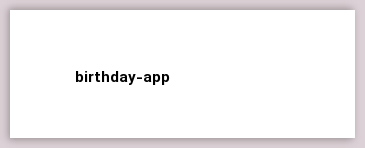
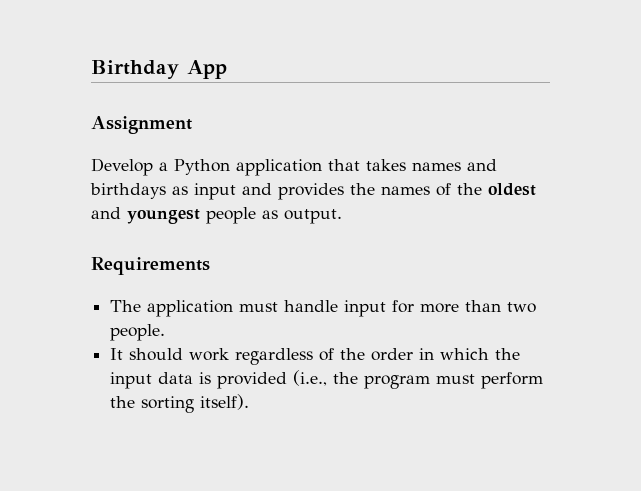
[75,71,170,85] birthday-app -> [91,60,227,79] [91,116,192,134] [91,158,497,176] [90,183,536,200] [91,207,342,224] [91,257,210,275] [110,300,537,317] [110,324,166,341] [110,348,521,365] [110,370,544,389] [110,394,250,413] Birthday App // Assignment // Develop a Python application that takes names and birthdays as input and provides the names of the oldest and youngest people as output. // Requirements // The application must handle input for more than two people. // It should work regardless of the order in which the input data is provided (i.e., the program must perform the sorting itself).

